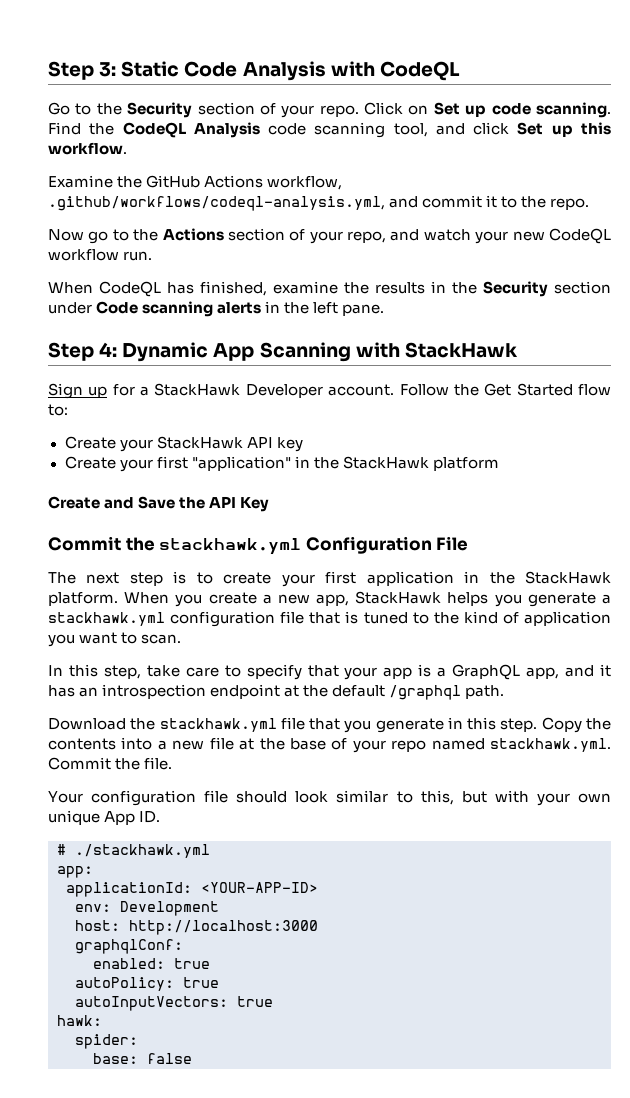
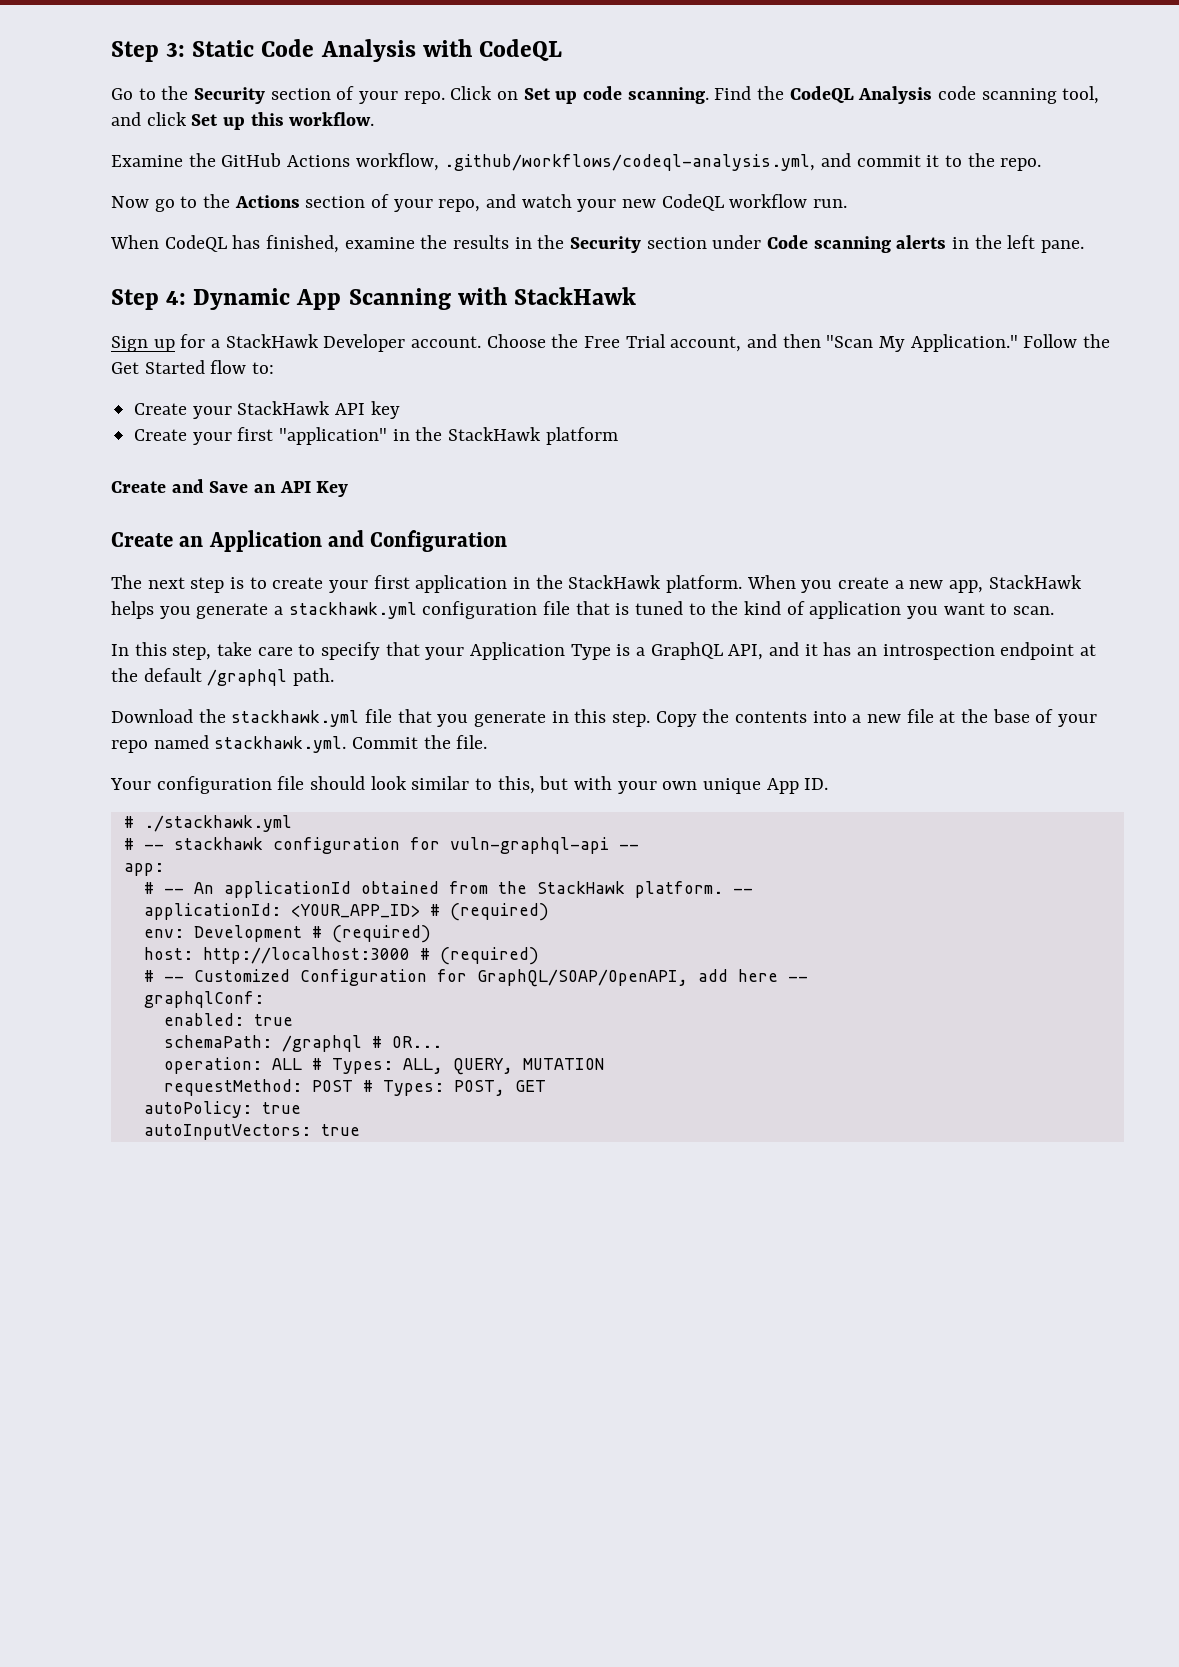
(395, 390) none -> [486,334,1018,352] Choose the Free Trial account, and then "Scan My Application."
[179,497,206,509] the -> [254,484,277,493] an
[48,536,469,555] Commit the stackhawk.yml Configuration File -> [111,530,508,552] Create an Application and Configuration
[383,667,413,679] app -> [470,642,611,660] Application Type
[526,667,560,679] app, -> [728,644,764,660] API,
[57,866,93,878] [66,882,318,897] app: // applicationId: <YOUR-APP-ID> -> [123,837,639,854] [123,863,164,876] [143,881,753,898] [143,903,549,921] # -- stackhawk configuration for vuln-graphql-api -- // app: // # -- An applicationId obtained from the StackHawk platform. -- // applicationId: <YOUR_APP_ID> # (required)
(219, 908) none -> [311,925,431,943] # (required)
[75,939,183,954] [93,958,210,969] // graphqlConf: // enabled: true -> [419,947,539,965] [143,969,808,987] [143,991,264,1008] [163,1013,293,1026] [163,1035,442,1052] [163,1057,604,1075] [163,1079,546,1096] # (required) // # -- Customized Configuration for GraphQL/SOAP/OpenAPI, add here -- // graphqlConf: // enabled: true // schemaPath: /graphql # OR... // operation: ALL # Types: ALL, QUERY, MUTATION // requestMethod: POST # Types: POST, GET
[57,1015,102,1026] [75,1034,138,1049] [93,1053,192,1064] // hawk: // spider: // base: false -> (360, 1130) none

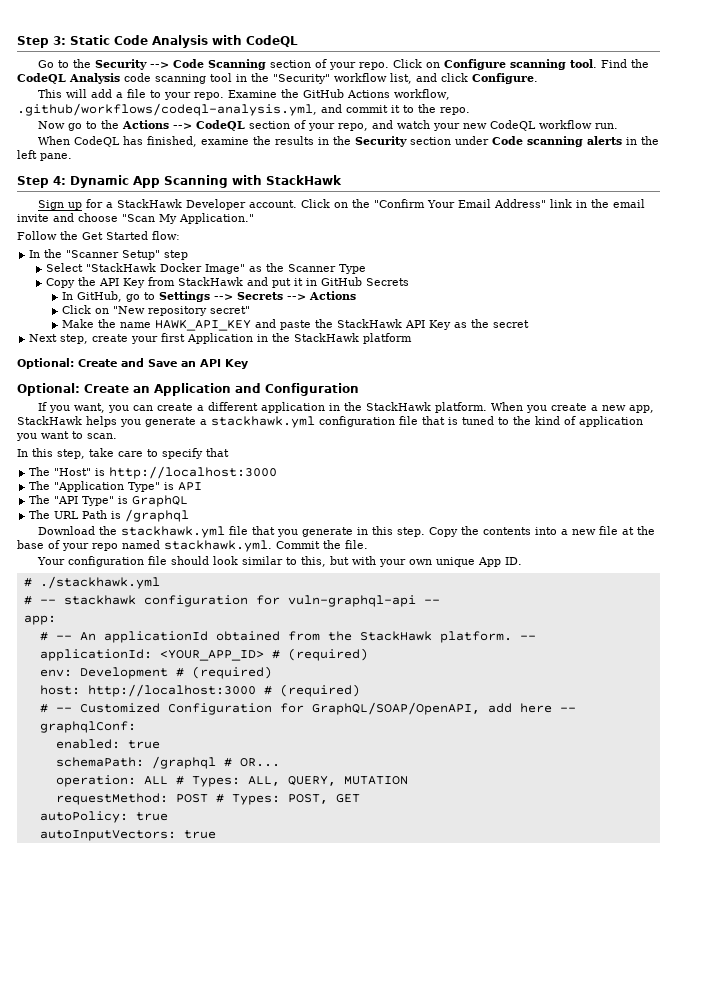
(266, 95) none -> [149,59,266,70] --> Code Scanning
[523,86,709,104] Set up code scanning. -> [443,59,597,70] Configure scanning tool.
[1062,86,1100,104] [111,112,375,130] tool, and click Set up this workflow. // -> [210,73,538,84] [37,89,224,100] tool in the "Security" workflow list, and click Configure. // This will add a file to your repo.
(300, 201) none -> [172,120,245,131] --> CodeQL
[486,334,821,352] Choose the Free Trial account, and then -> [300,199,645,208] [17,213,118,222] Click on the "Confirm Your Email Address" link in the email invite and choose
(1018, 343) none -> (254, 218) //
[210,360,275,374] [134,401,400,419] [134,427,388,445] flow to: // Create your StackHawk API key // Create your first "application" -> [152,231,180,240] [29,249,189,260] [45,263,366,274] [45,277,409,288] [62,291,357,302] [62,305,251,316] [62,319,530,331] [29,333,254,344] flow: // In the "Scanner Setup" step // Select "StackHawk Docker Image" as the Scanner Type // Copy the API Key from StackHawk and put it in GitHub Secrets // In GitHub, go to Settings --> Secrets --> Actions // Click on "New repository secret" // Make the name HAWK_API_KEY and paste the StackHawk API Key as the secret // Next step, create your first Application
(618, 436) none -> [17,358,74,369] Optional:
(349, 489) none -> [17,383,80,396] Optional:
[111,575,410,593] The next step is to create your first -> [37,402,258,413] If you want, you can create a different
[425,642,1097,660] [111,668,335,686] your Application Type is a GraphQL API, and it has an introspection endpoint at the default /graphql path. -> [29,466,278,479] [29,481,203,492] [29,495,189,507] [29,509,190,522] // The "Host" is http://localhost:3000 // The "Application Type" is API // The "API Type" is GraphQL // The URL Path is /graphql

